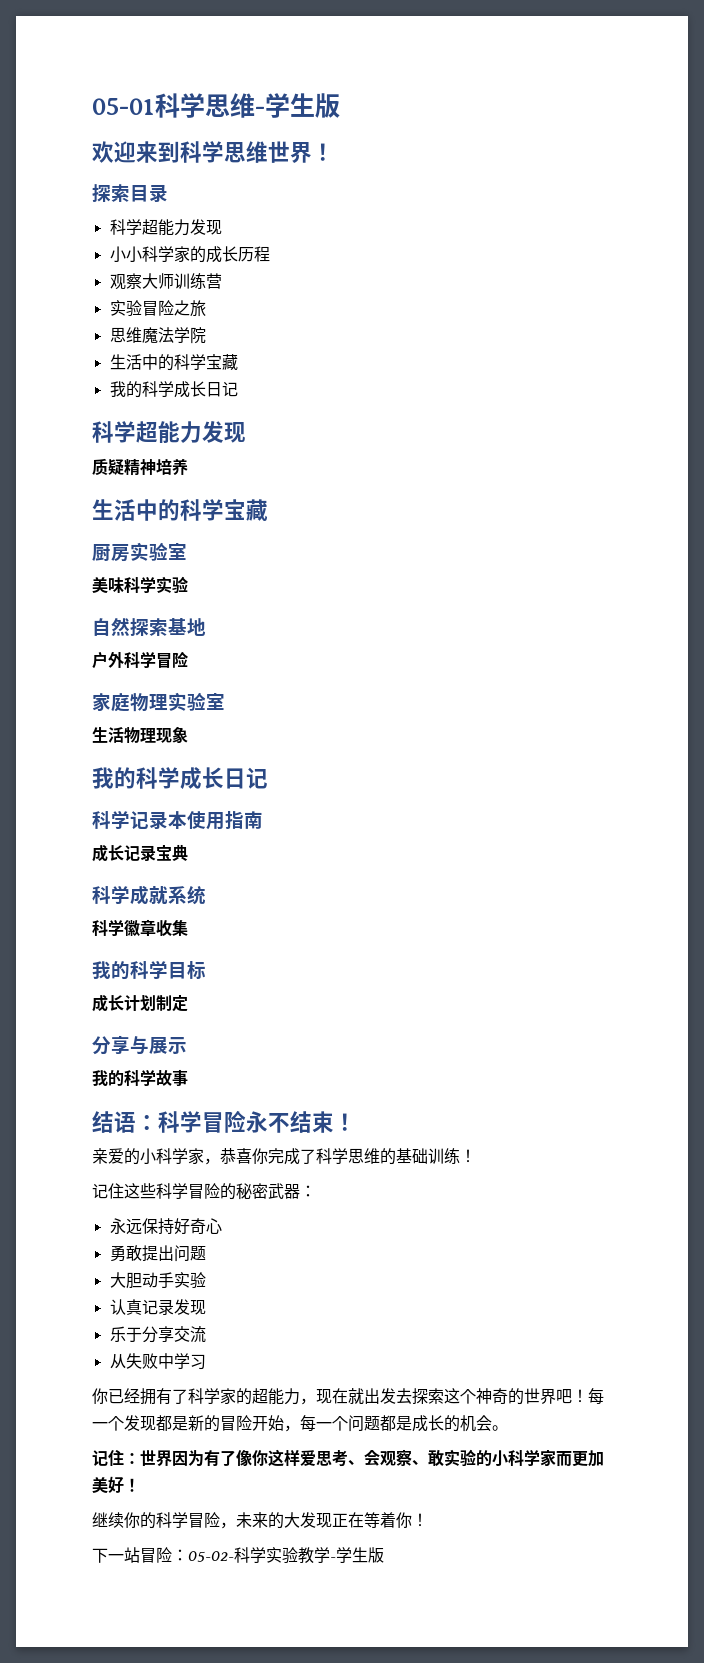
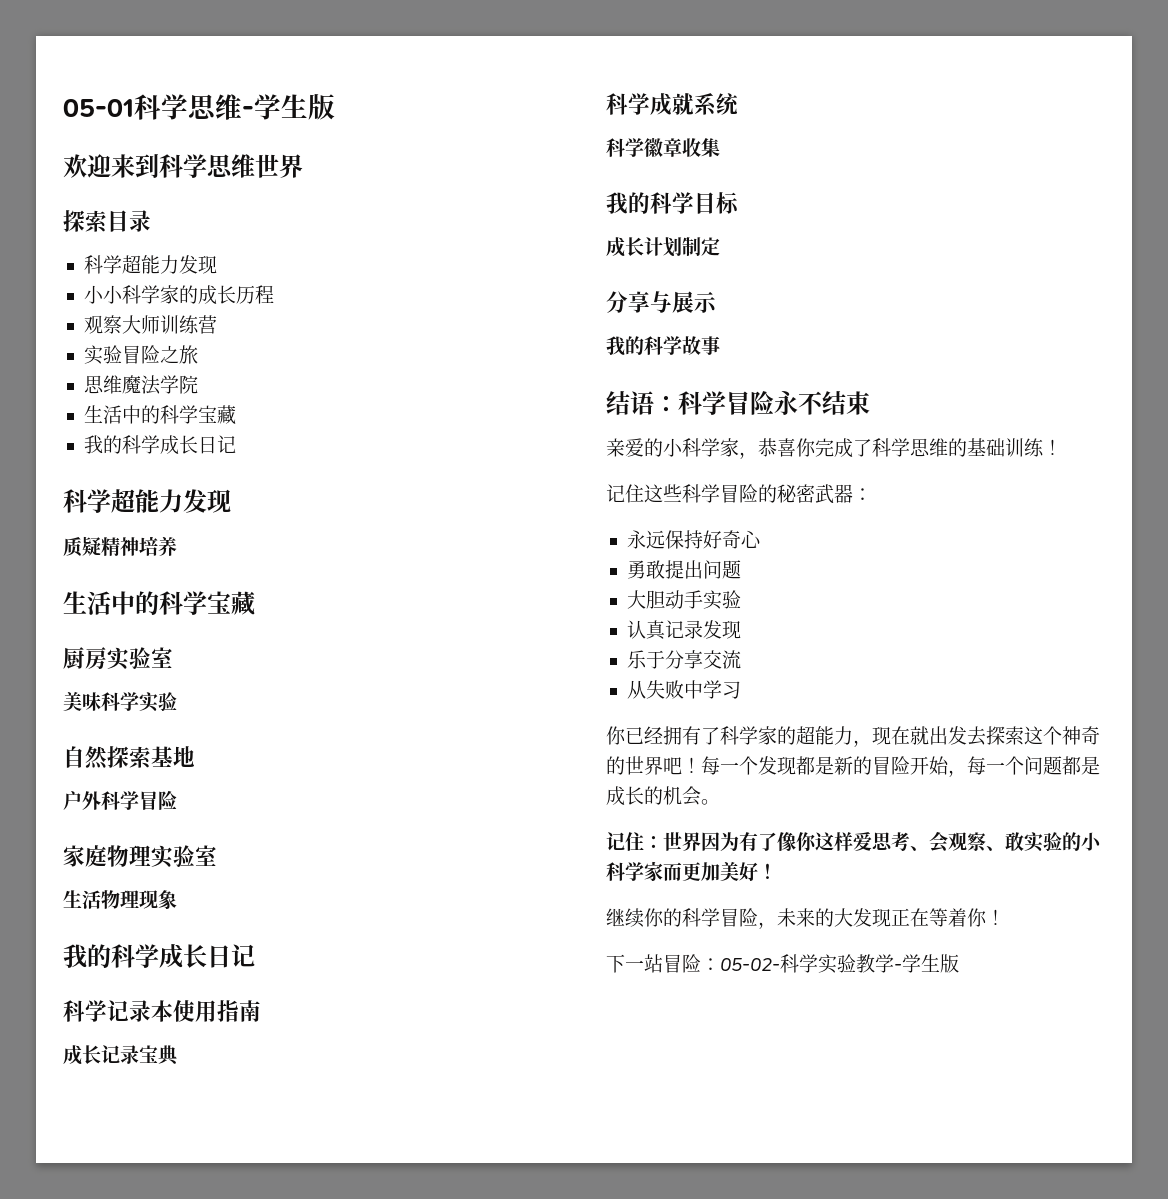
[312,143,334,161] ！ -> (303, 166) none
[334,1113,356,1131] ！ -> (870, 403) none

